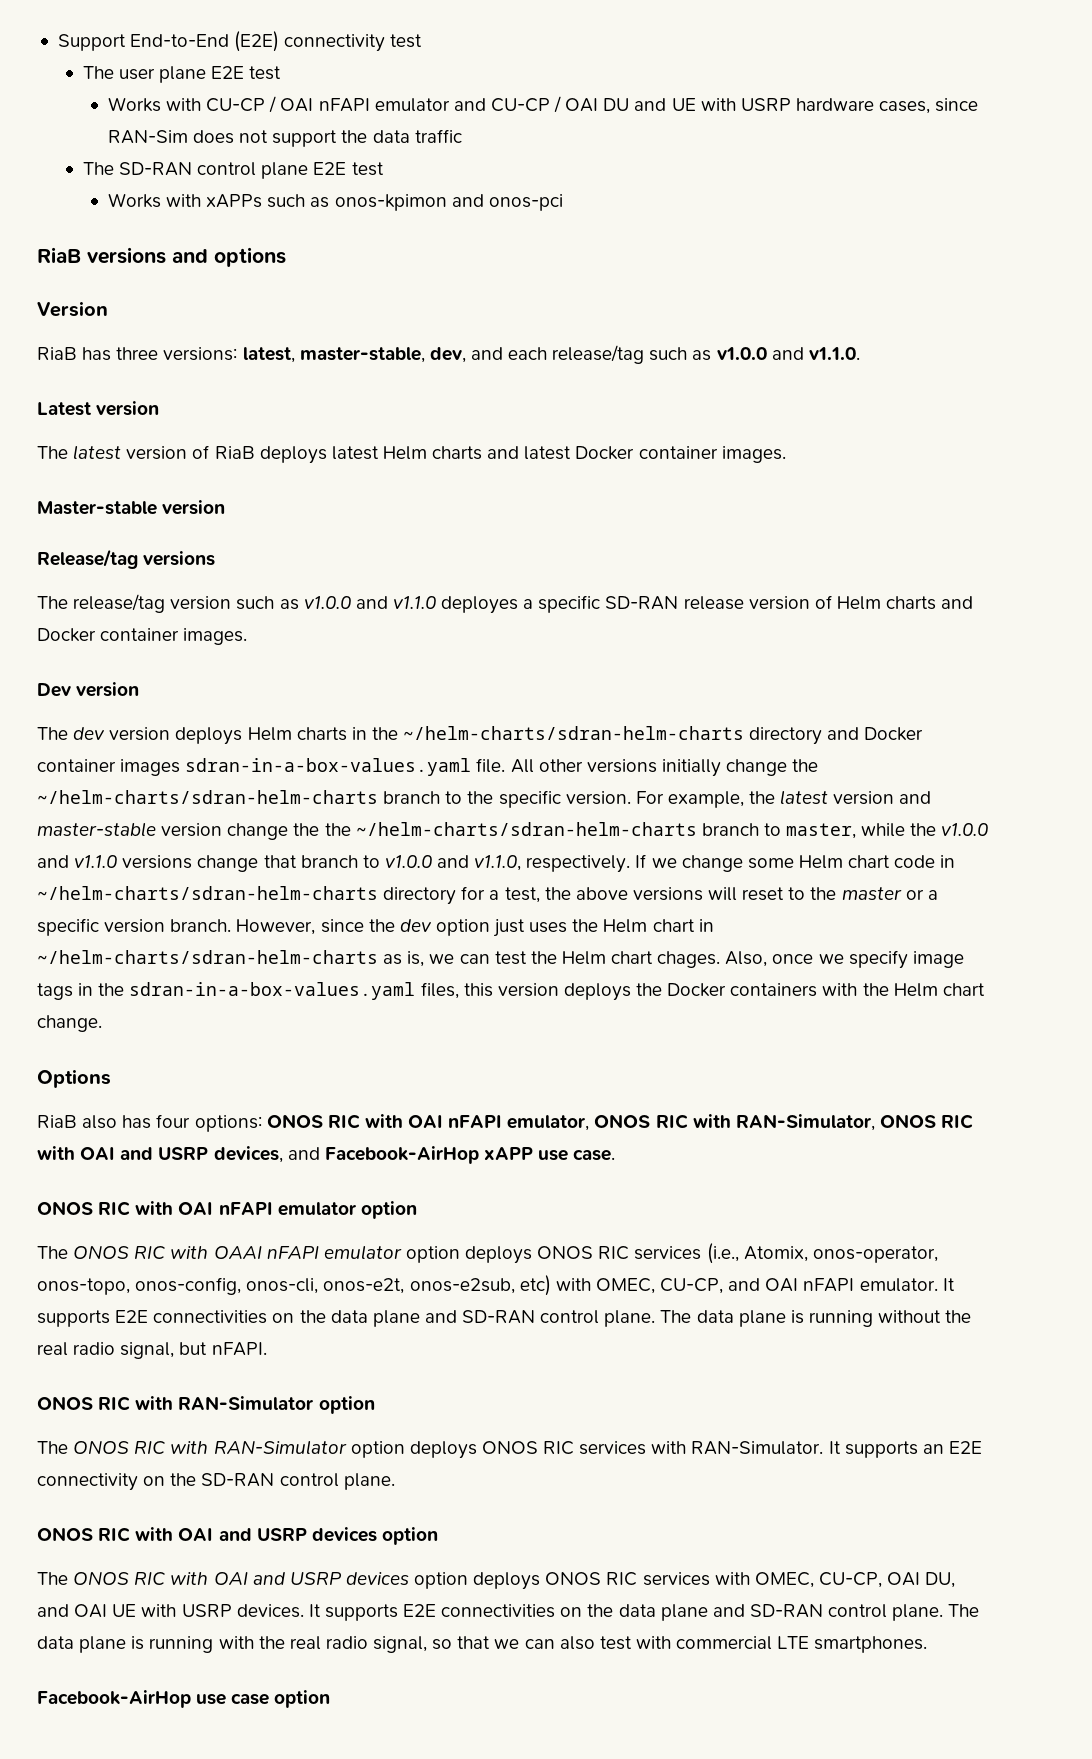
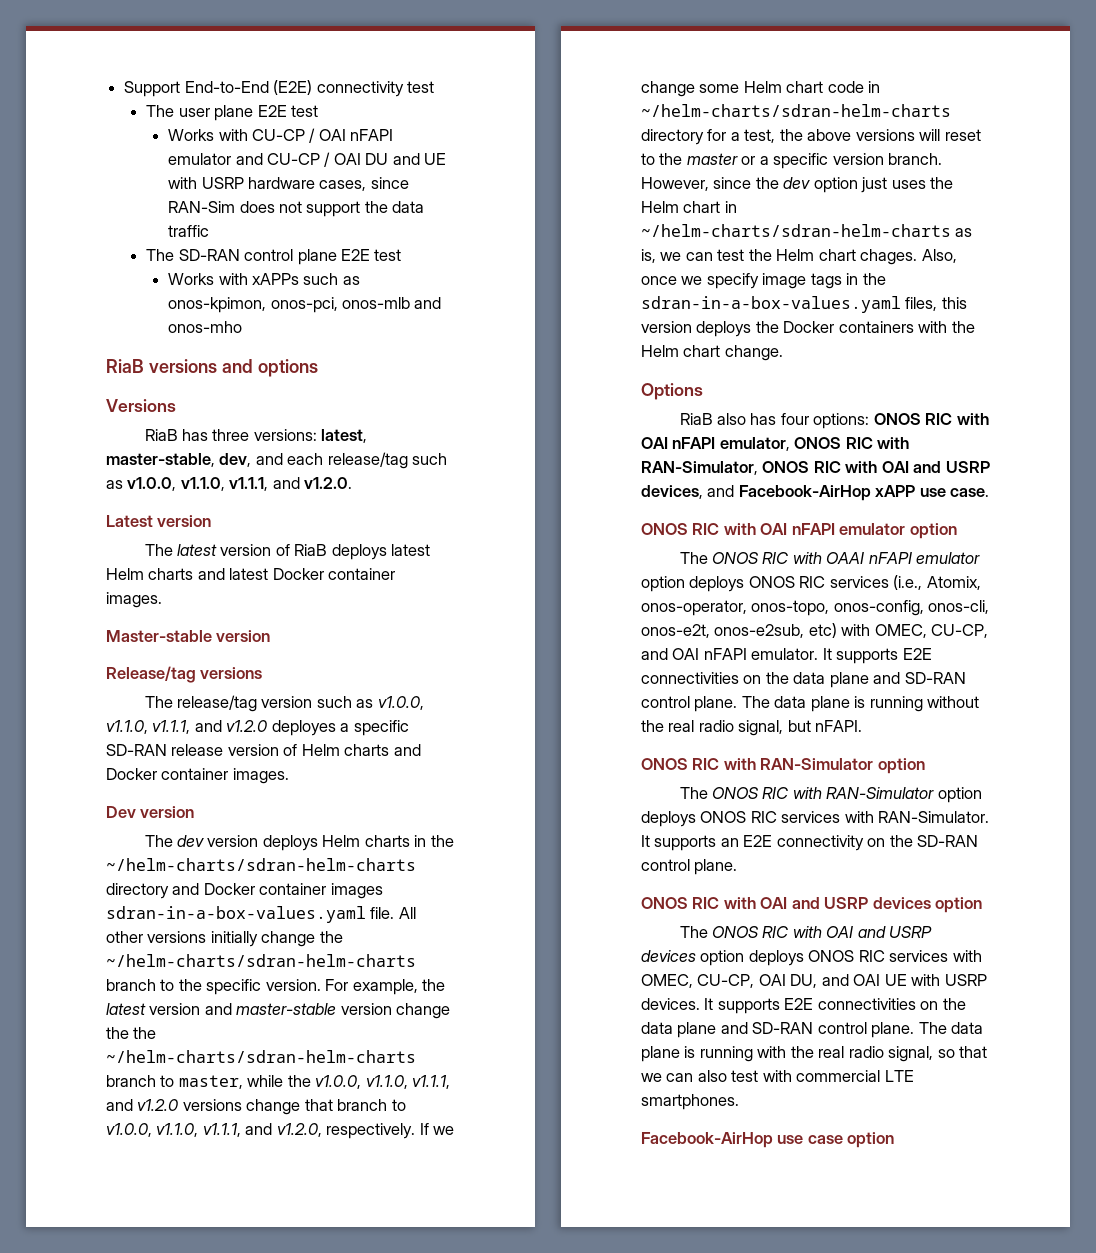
[334,194,563,211] onos-kpimon and onos-pci -> [168,297,442,313] [168,321,243,333] onos-kpimon, onos-pci, onos-mlb and onos-mho
[37,301,108,317] Version -> [106,399,176,412] Versions
[716,347,860,360] v1.0.0 and v1.1.0. -> [127,477,353,491] v1.0.0, v1.1.0, v1.1.1, and v1.2.0.
[303,596,436,609] v1.0.0 and v1.1.0 -> [377,696,424,710] [106,720,269,734] v1.0.0, v1.1.0, v1.1.1, and v1.2.0
[941,823,989,836] [37,855,118,868] v1.0.0 and v1.1.0 -> [315,1075,451,1089] [106,1099,180,1111] v1.0.0, v1.1.0, v1.1.1, and v1.2.0
[384,855,522,871] v1.0.0 and v1.1.0, -> [106,1123,322,1137] v1.0.0, v1.1.0, v1.1.1, and v1.2.0,

